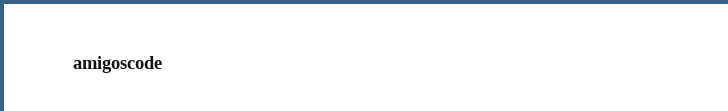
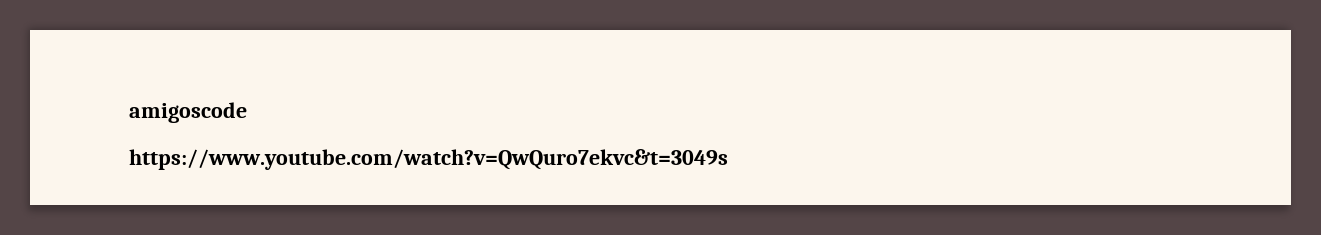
(162, 64) none -> [129,149,728,170] // https://www.youtube.com/watch?v=QwQuro7ekvc&t=3049s

